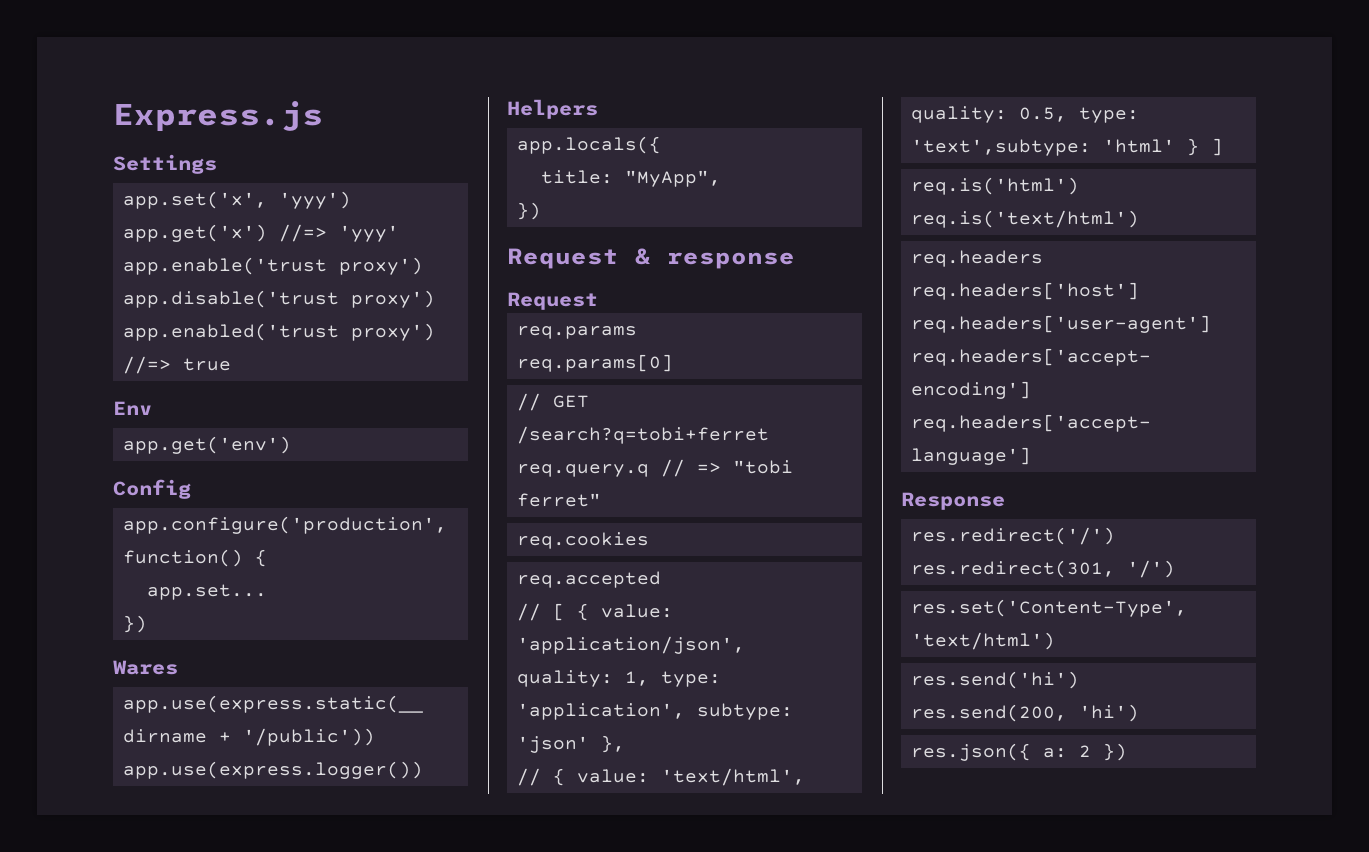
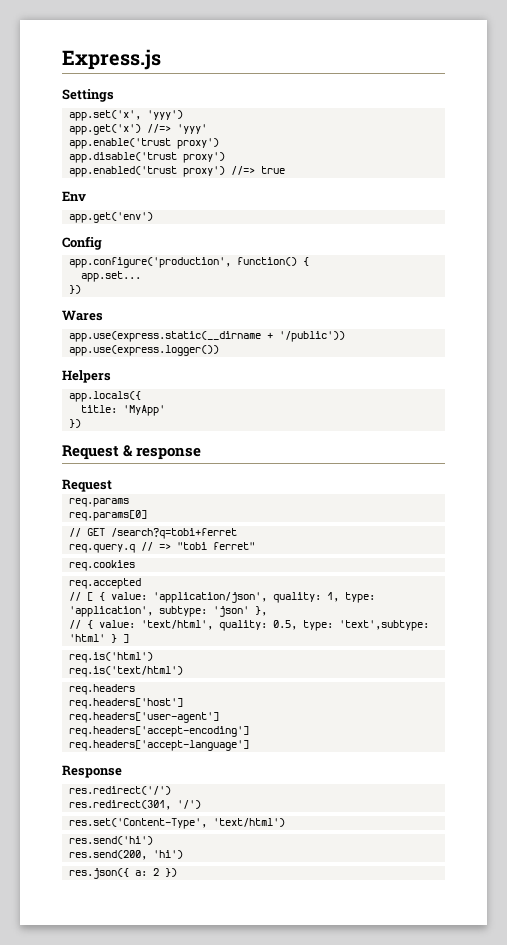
[624,170,721,187] "MyApp", -> [122,405,165,416] 'MyApp'

